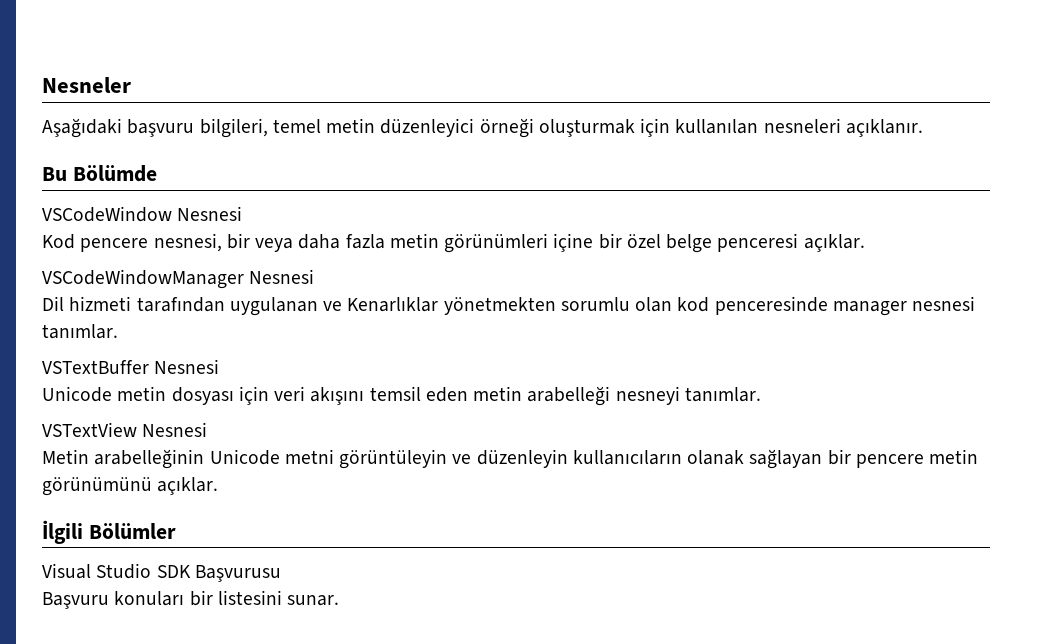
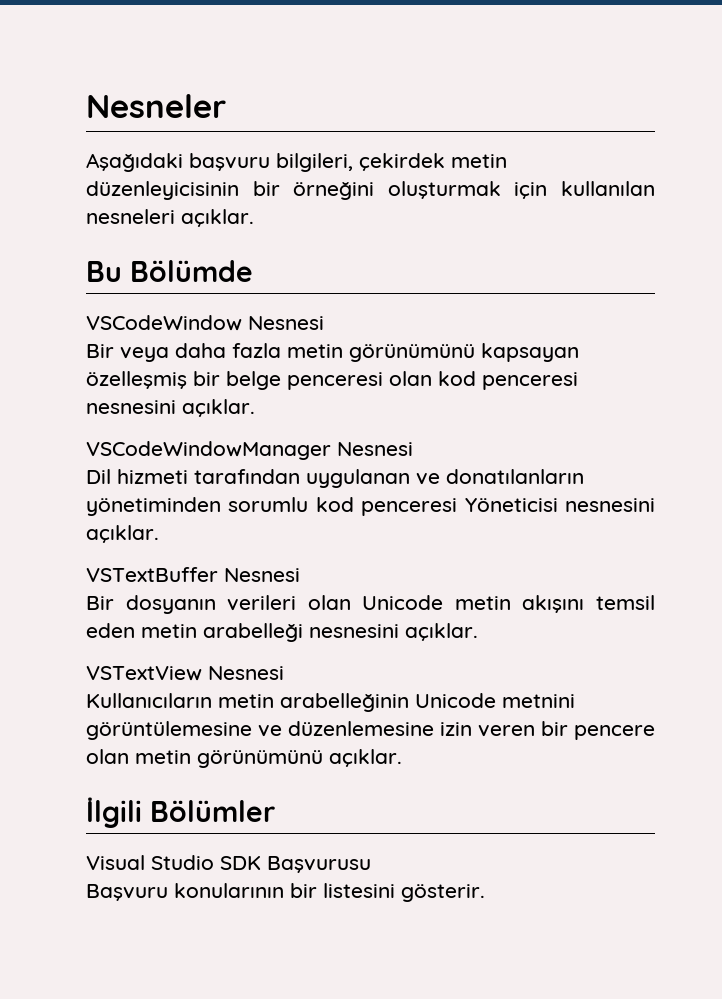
[272,118,534,138] temel metin düzenleyici örneği -> [359,153,507,171] [86,181,375,200] çekirdek metin düzenleyicisinin bir örneğini
[845,119,923,137] açıklanır. -> [181,209,254,227] açıklar.
[42,233,799,253] Kod pencere nesnesi, bir veya daha fazla metin görünümleri içine bir özel belge penceresi -> [86,343,579,362] [86,371,578,390] [86,400,176,414] Bir veya daha fazla metin görünümünü kapsayan özelleşmiş bir belge penceresi olan kod penceresi nesnesini
[347,296,976,316] [42,324,118,339] [42,359,220,374] [42,386,306,405] Kenarlıklar yönetmekten sorumlu olan kod penceresinde manager nesnesi tanımlar. // VSTextBuffer Nesnesi // Unicode metin dosyası için veri -> [446,469,584,484] [86,497,655,516] [86,525,159,543] [86,567,300,582] [86,595,511,614] donatılanların yönetiminden sorumlu kod penceresi Yöneticisi nesnesini açıklar. // VSTextBuffer Nesnesi // Bir dosyanın verileri olan Unicode metin
[615,386,761,405] nesneyi tanımlar. -> [309,623,478,641] nesnesini açıklar.
[42,449,823,469] Metin arabelleğinin Unicode metni görüntüleyin ve düzenleyin kullanıcıların olanak sağlayan -> [86,693,575,712] [86,721,535,740] Kullanıcıların metin arabelleğinin Unicode metnini görüntülemesine ve düzenlemesine izin veren
(924, 461) none -> [86,749,129,764] olan
[114,591,185,606] konuları -> [174,883,284,898] konularının
[287,595,340,606] sunar. -> [401,884,485,902] gösterir.

